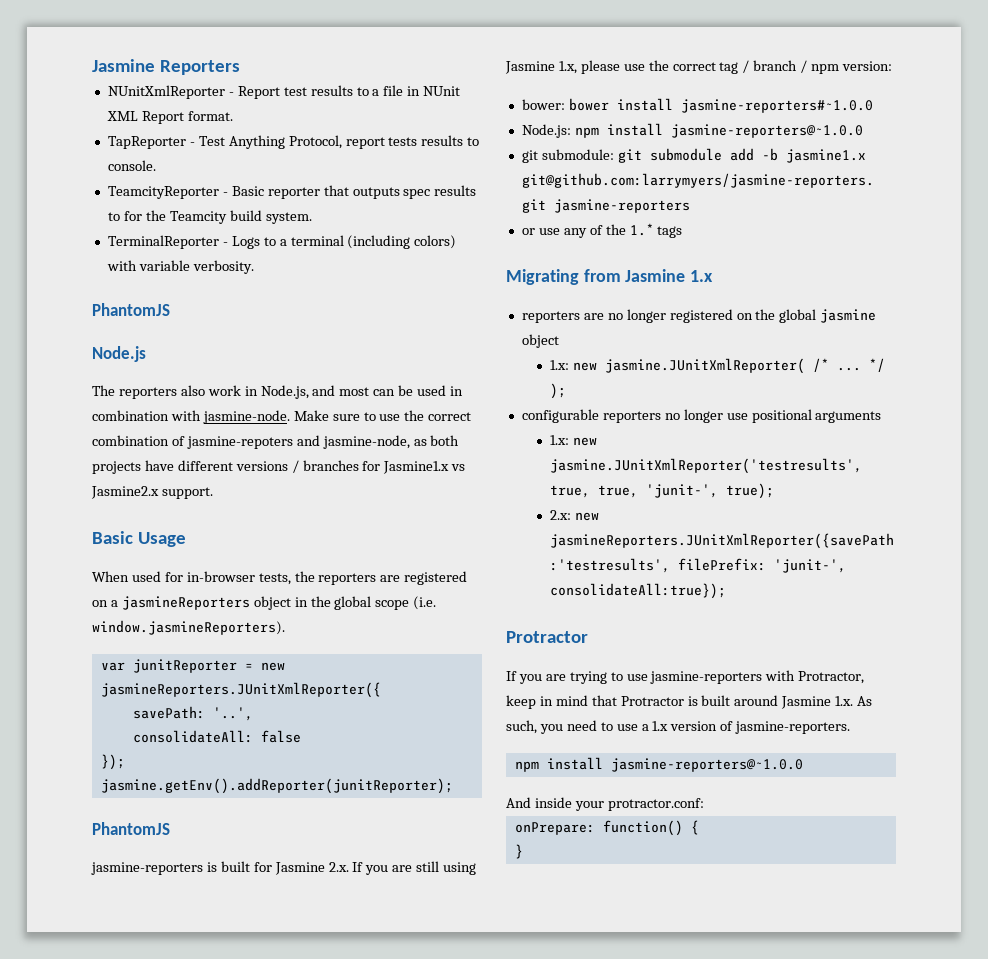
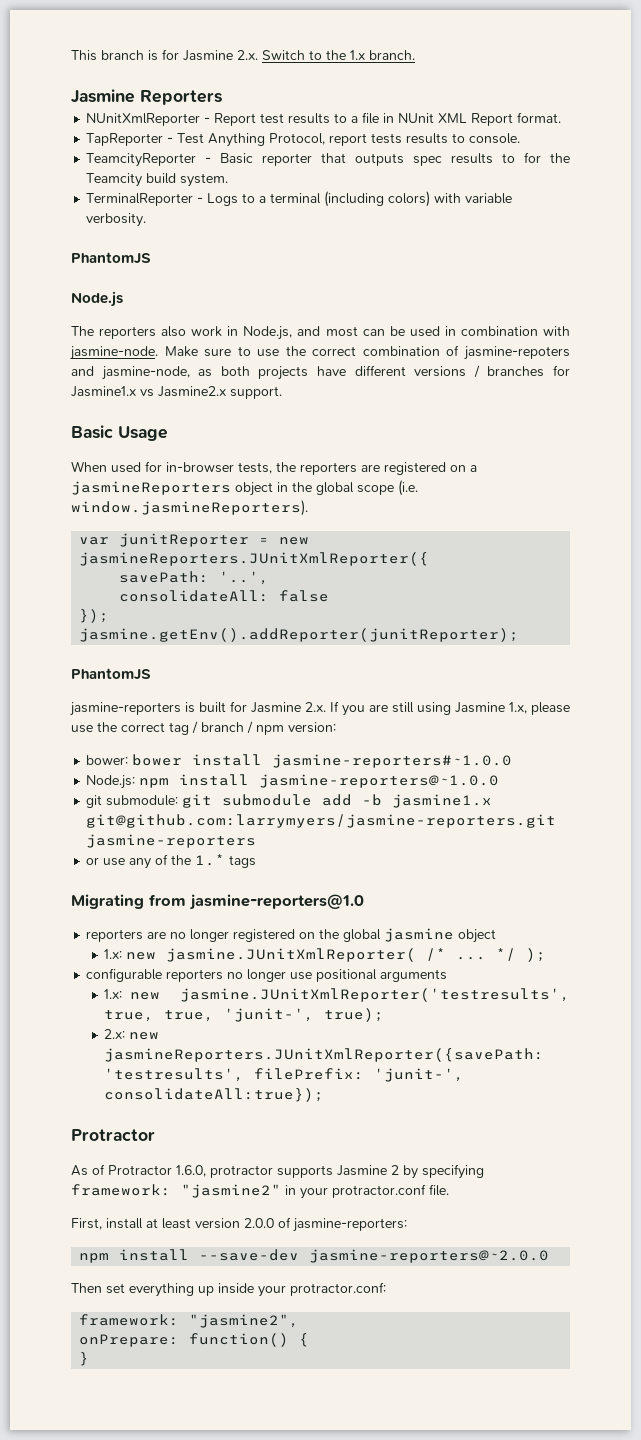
(92, 65) none -> [71,49,415,61] This branch is for Jasmine 2.x. Switch to the 1.x branch. //
[625,269,714,282] Jasmine 1.x -> [189,894,364,910] jasmine-reporters@1.0
[506,670,865,684] [506,695,873,709] [506,720,851,734] [514,757,803,772] [506,797,531,808] If you are trying to use jasmine-reporters with Protractor, keep in mind that Protractor is built around Jasmine 1.x. As such, you need to use a 1.x version of jasmine-reporters. // npm install jasmine-reporters@~1.0.0 // And -> [71,1164,484,1179] [71,1184,449,1199] [71,1217,407,1232] [79,1249,550,1263] [71,1283,214,1297] As of Protractor 1.6.0, protractor supports Jasmine 2 by specifying framework: "jasmine2" in your protractor.conf file. // First, install at least version 2.0.0 of jasmine-reporters: // npm install --save-dev jasmine-reporters@~2.0.0 // Then set everything up
(704, 804) none -> [79,1314,300,1328] // framework: "jasmine2",

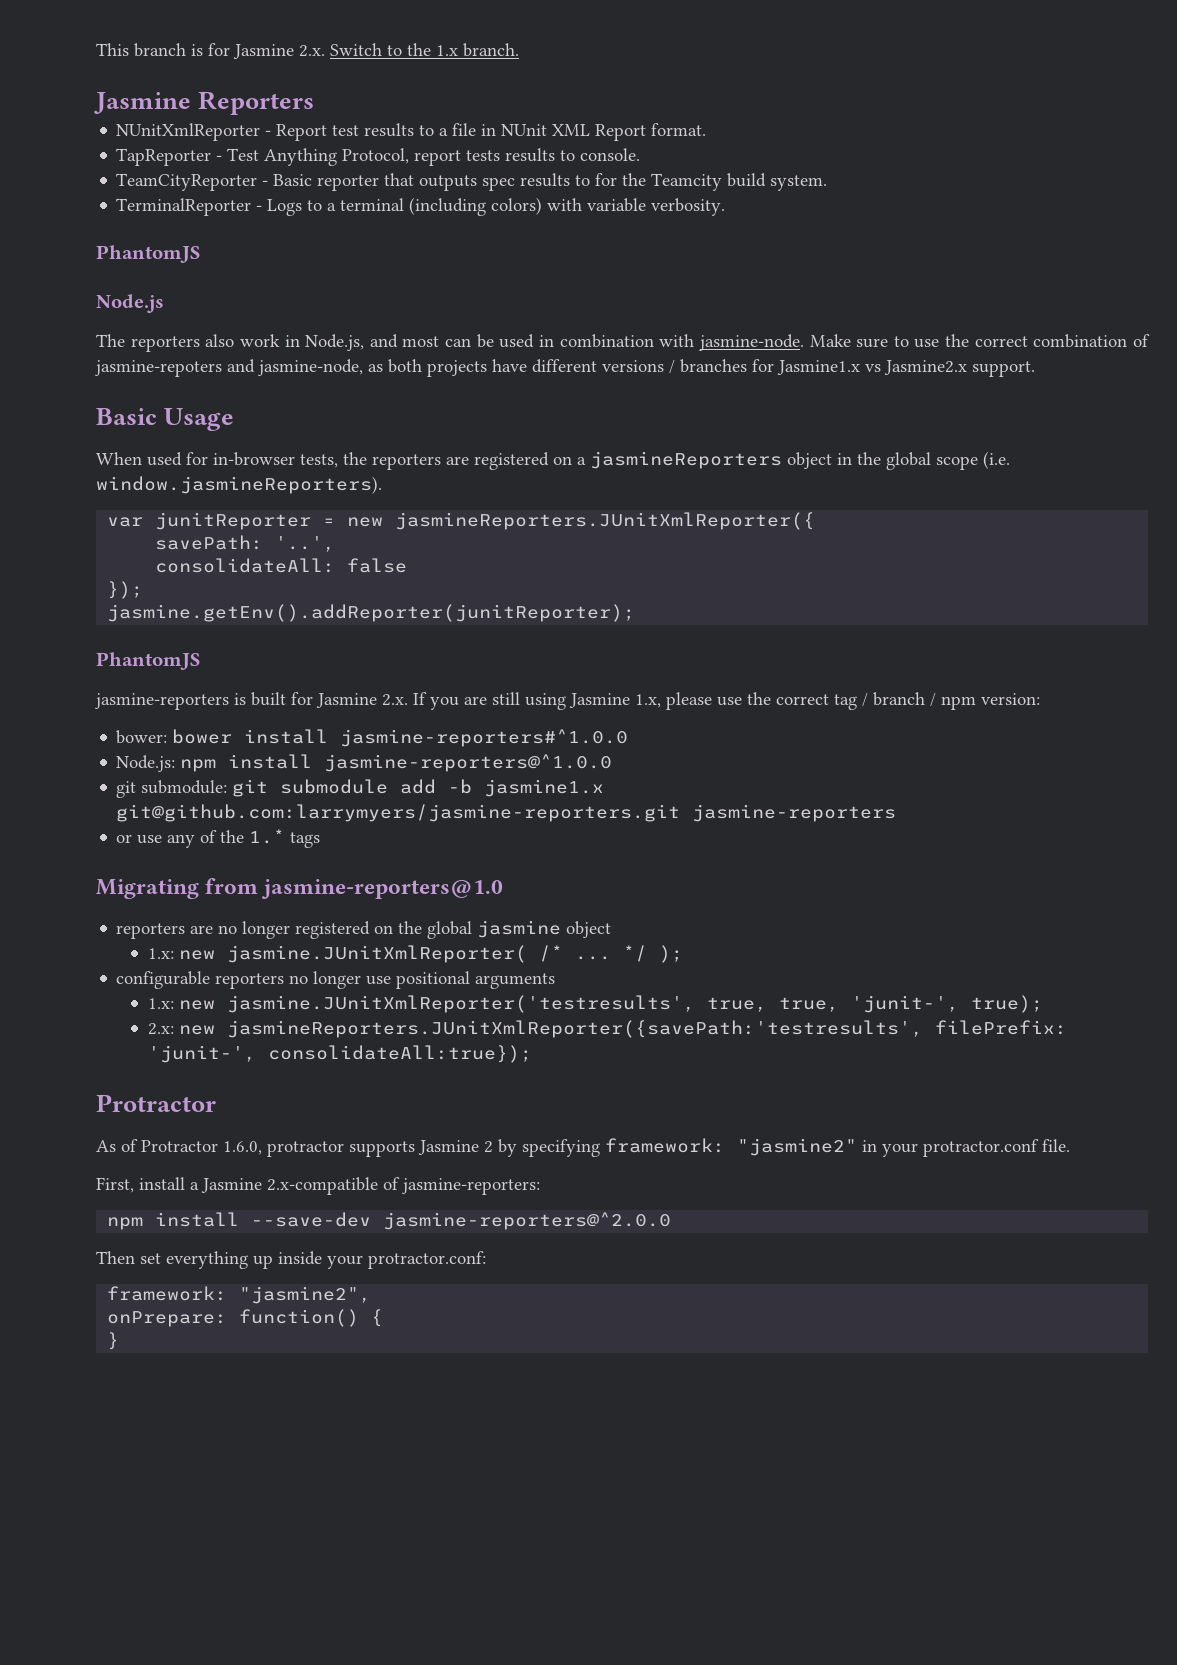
[86,153,197,167] TeamcityReporter -> [116,173,258,191] TeamCityReporter
[272,754,513,768] jasmine-reporters#~1.0.0 -> [340,729,629,747] jasmine-reporters#^1.0.0
[259,774,500,788] jasmine-reporters@~1.0.0 -> [324,754,613,772] jasmine-reporters@^1.0.0
[146,1218,274,1229] at least version 2.0.0 -> [190,1177,378,1195] a Jasmine 2.x-compatible
[309,1249,550,1263] jasmine-reporters@~2.0.0 -> [383,1212,672,1230] jasmine-reporters@^2.0.0

